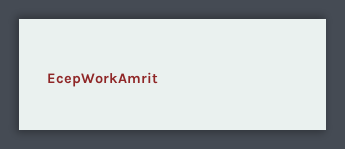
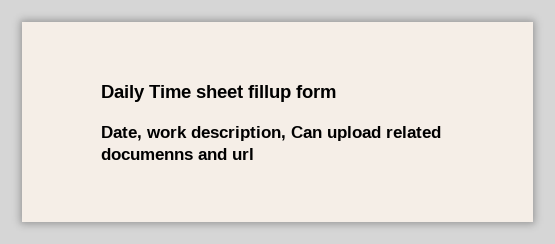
[47,72,158,87] EcepWorkAmrit -> [101,85,336,102] [101,126,441,141] [101,148,254,160] Daily Time sheet fillup form // Date, work description, Can upload related documenns and url

